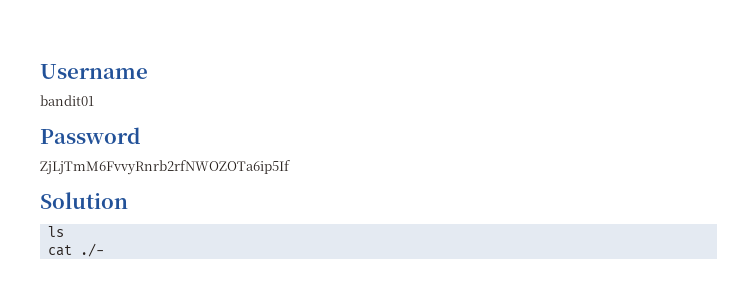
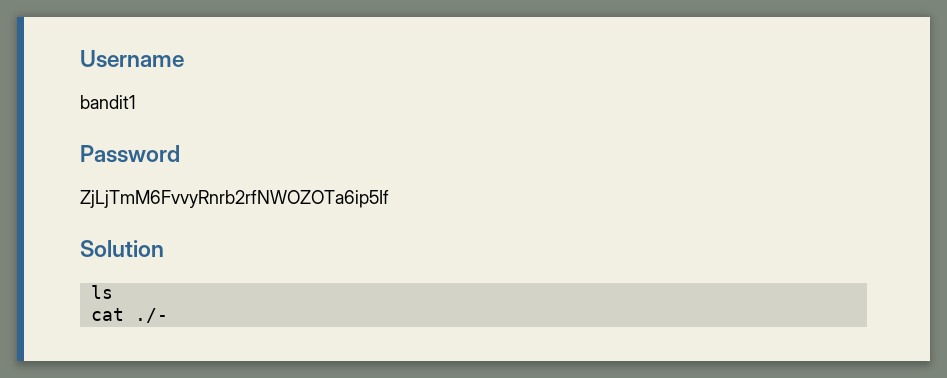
[40,95,94,106] bandit01 -> [80,95,136,109] bandit1

